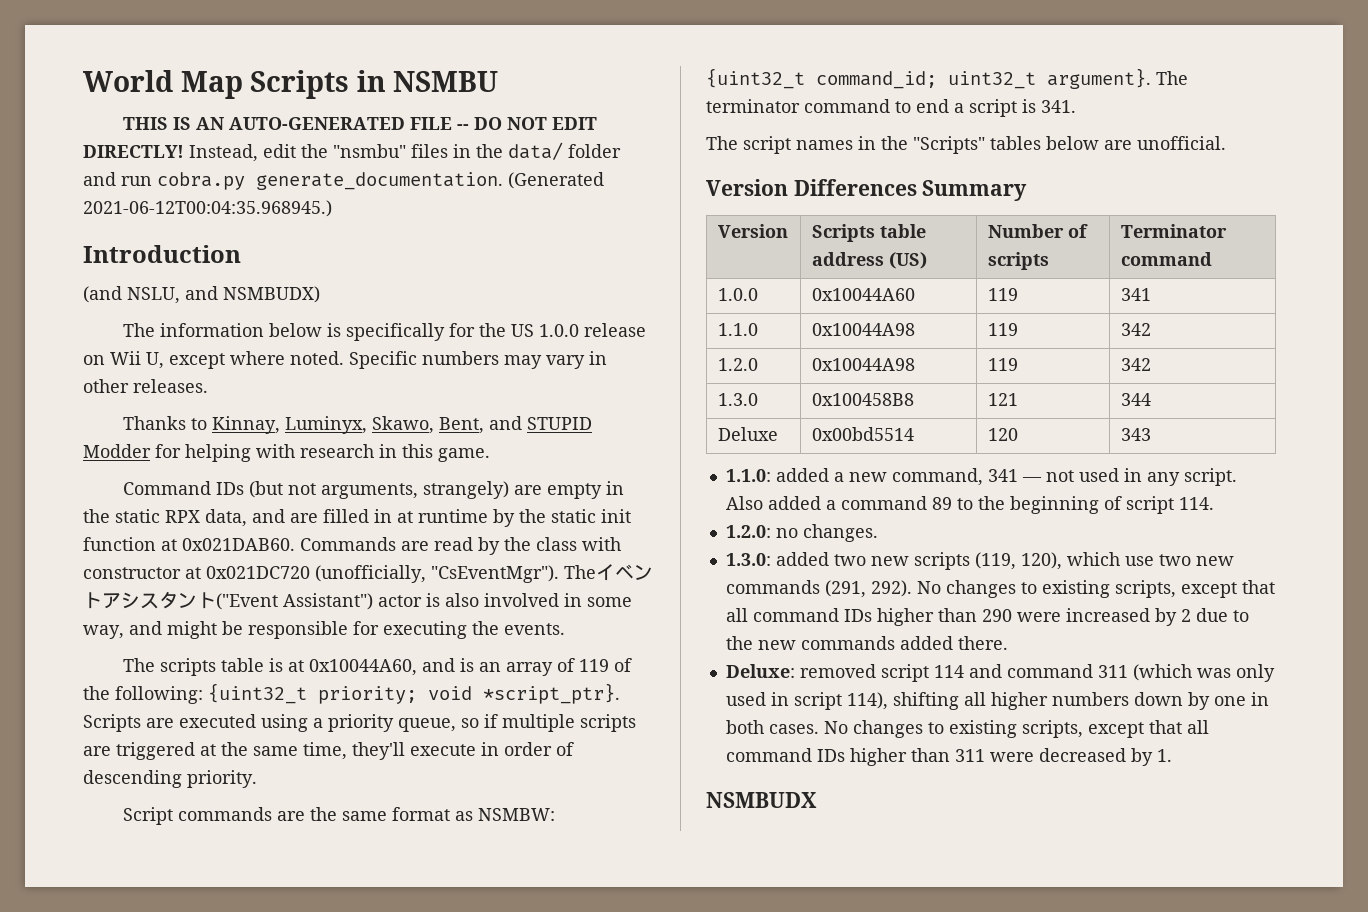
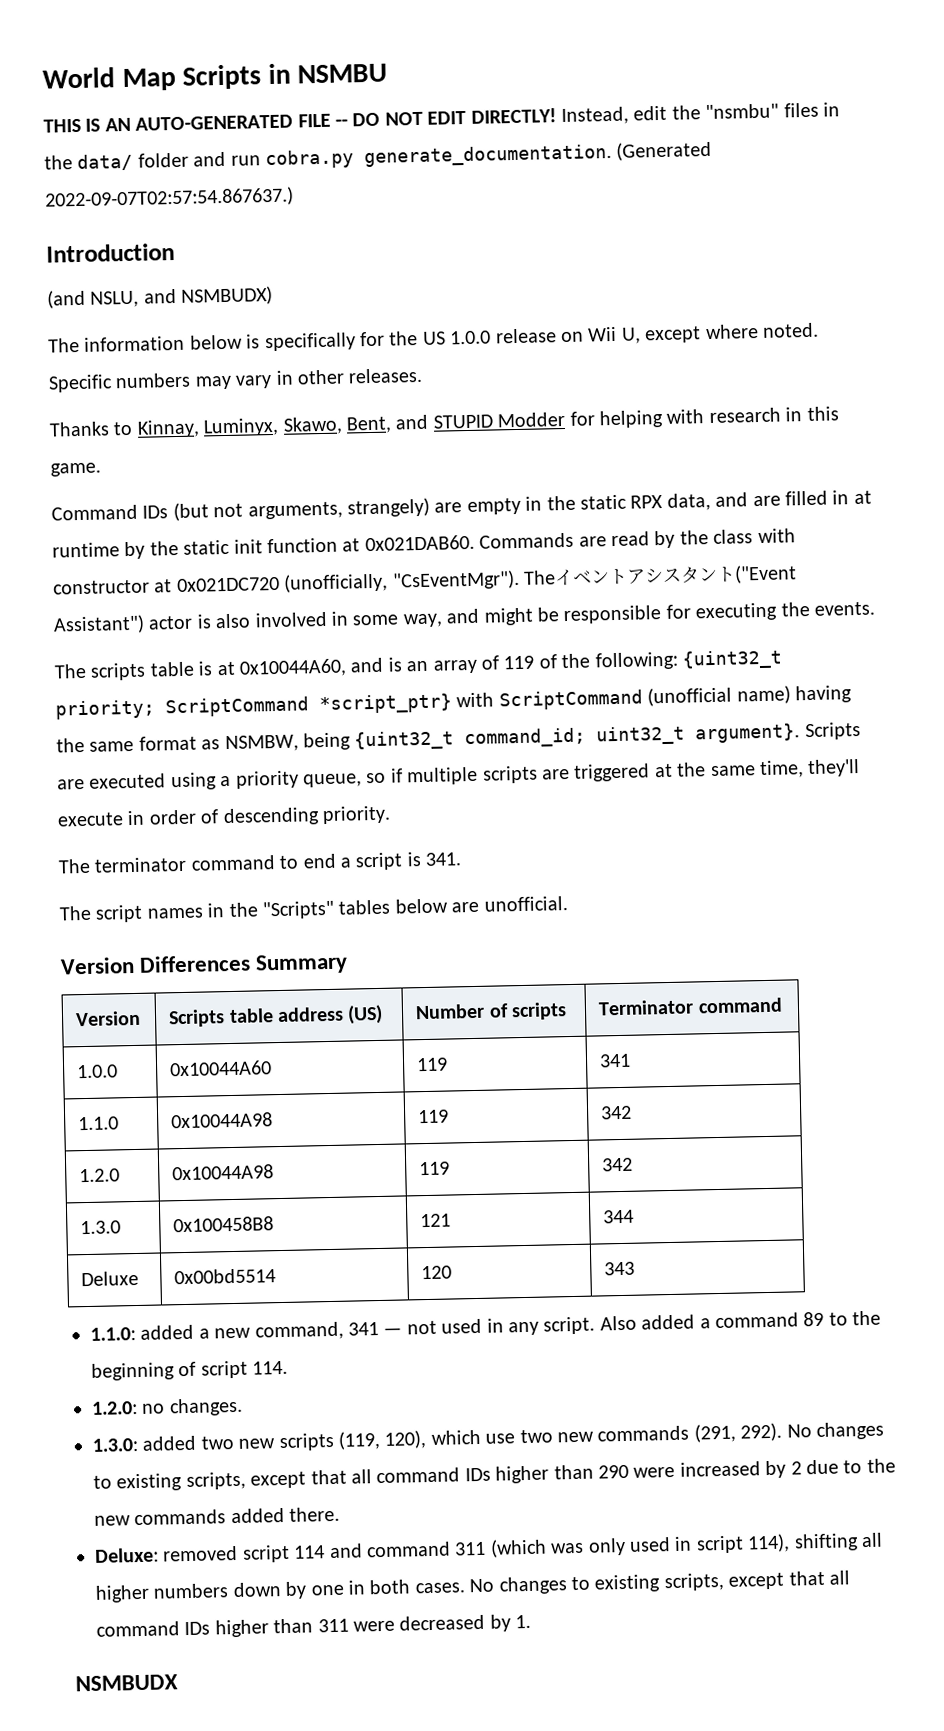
[83,200,332,217] 2021-06-12T00:04:35.968945.) -> [45,186,294,210] 2022-09-07T02:57:54.867637.)
[428,683,620,704] void *script_ptr}. -> [165,685,852,718] [56,723,801,753] ScriptCommand *script_ptr} with ScriptCommand (unofficial name) having the same format as NSMBW, being {uint32_t command_id; uint32_t argument}.
[122,807,555,825] [706,68,1151,89] Script commands are the same format as NSMBW: {uint32_t command_id; uint32_t argument}. -> (391, 815) none

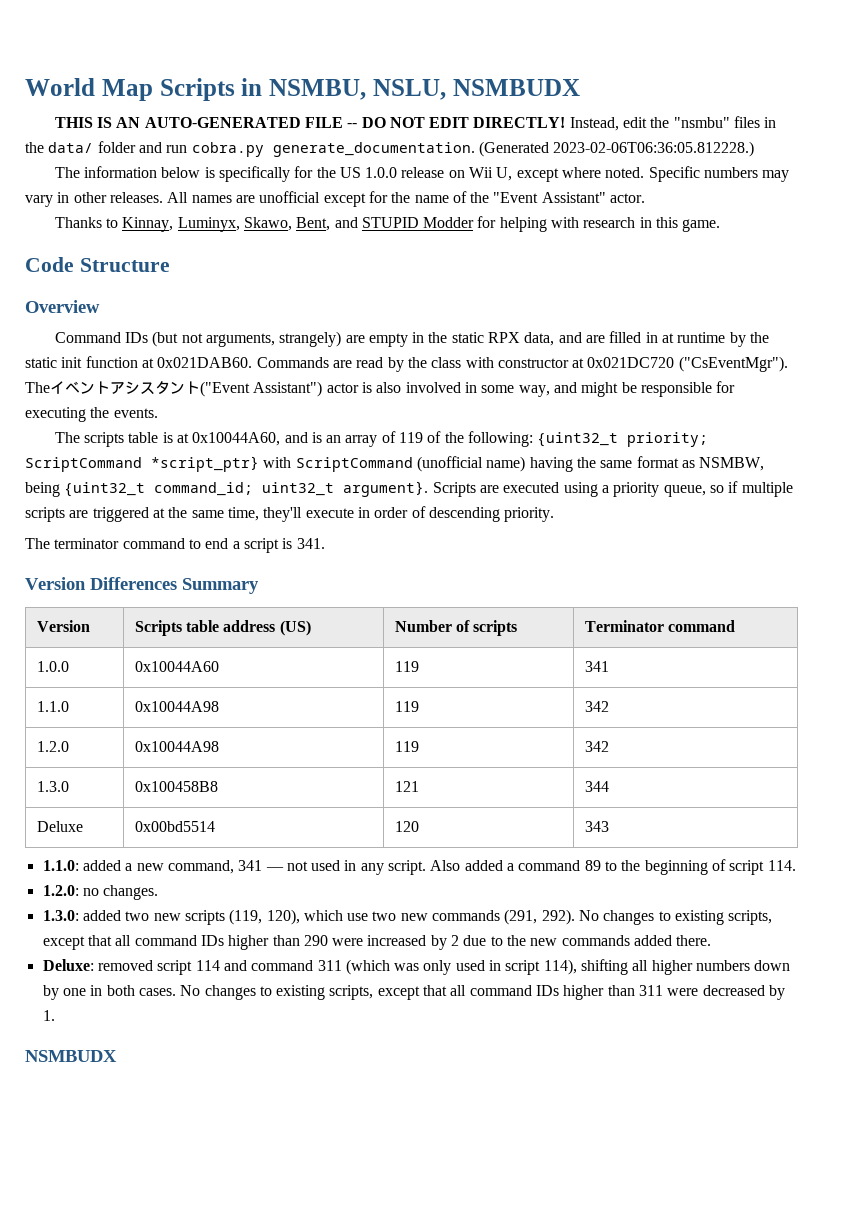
[297,63,388,84] NSMBU -> [269,79,580,100] NSMBU, NSLU, NSMBUDX
[45,186,294,210] [46,243,175,263] [47,285,274,309] 2022-09-07T02:57:54.867637.) // Introduction // (and NSLU, and NSMBUDX) -> [553,141,755,157] 2023-02-06T06:36:05.812228.)
(424, 375) none -> [167,191,646,207] All names are unofficial except for the name of the "Event Assistant" actor.
(101, 469) none -> [25,257,170,272] [25,300,100,313] // Code Structure // Overview
[283,569,520,593] (unofficially, "CsEventMgr"). -> [678,356,788,372] ("CsEventMgr").
[59,896,568,923] // The script names in the "Scripts" tables below are unofficial. -> (325, 543) none

